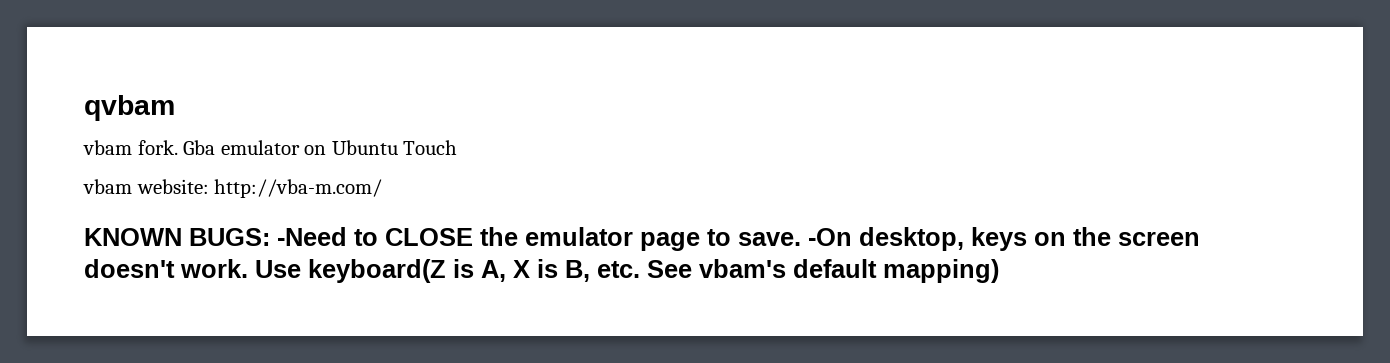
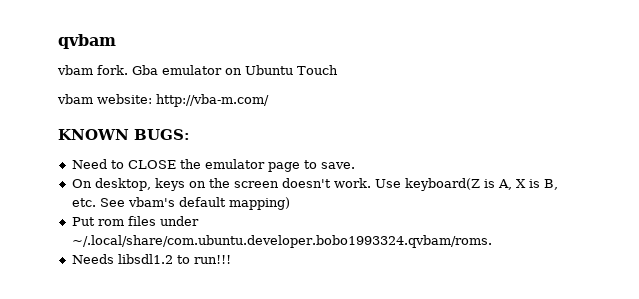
[277,227,347,246] -Need -> [71,159,107,169] // Need
[808,228,852,246] -On -> [71,179,92,188] // On
(999, 271) none -> [71,216,199,226] [71,235,492,248] [71,254,231,264] // Put rom files under ~/.local/share/com.ubuntu.developer.bobo1993324.qvbam/roms. // Needs libsdl1.2 to run!!!

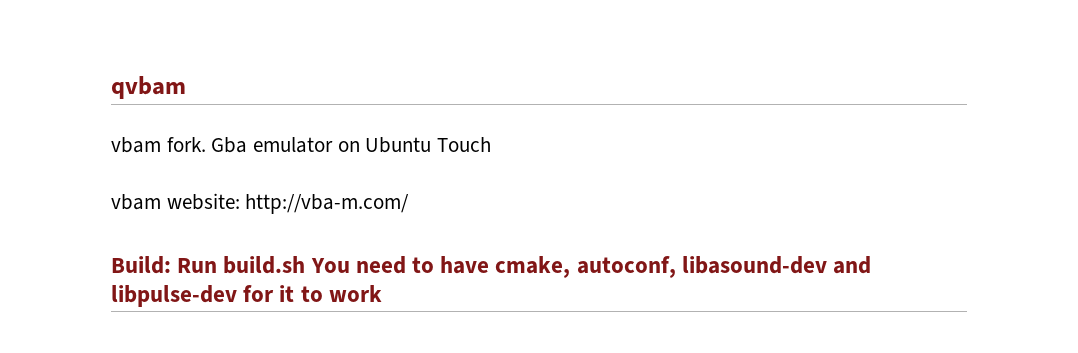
[58,129,190,140] [71,159,355,172] [71,178,558,191] [71,197,290,210] [71,216,199,226] [71,235,492,248] [71,254,231,264] KNOWN BUGS: // Need to CLOSE the emulator page to save. // On desktop, keys on the screen doesn't work. Use keyboard(Z is A, X is B, etc. See vbam's default mapping) // Put rom files under ~/.local/share/com.ubuntu.developer.bobo1993324.qvbam/roms. // Needs libsdl1.2 to run!!! -> [111,256,872,278] [111,285,382,307] Build: Run build.sh You need to have cmake, autoconf, libasound-dev and libpulse-dev for it to work

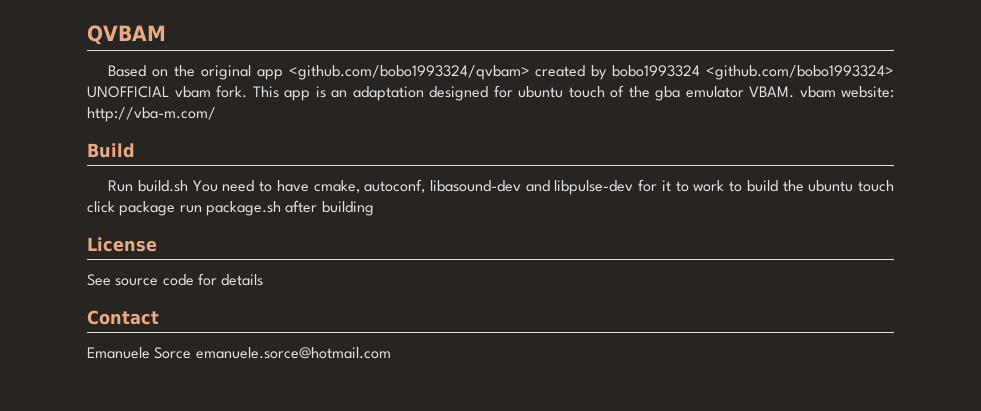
[111,76,186,99] [111,137,492,153] qvbam // vbam fork. Gba emulator on Ubuntu Touch // -> [87,25,166,45] [108,65,895,80] [87,85,794,101] QVBAM // Based on the original app <github.com/bobo1993324/qvbam> created by bobo1993324 <github.com/bobo1993324> UNOFFICIAL vbam fork. This app is an adaptation designed for ubuntu touch of the gba emulator VBAM.
[111,256,171,274] Build: -> [87,143,135,158] Build //
(382, 293) none -> [729,180,895,192] [87,200,374,216] [87,237,157,252] [87,273,264,286] [87,310,159,325] [87,347,391,359] to build the ubuntu touch click package run package.sh after building // License // See source code for details // Contact // Emanuele Sorce emanuele.sorce@hotmail.com

